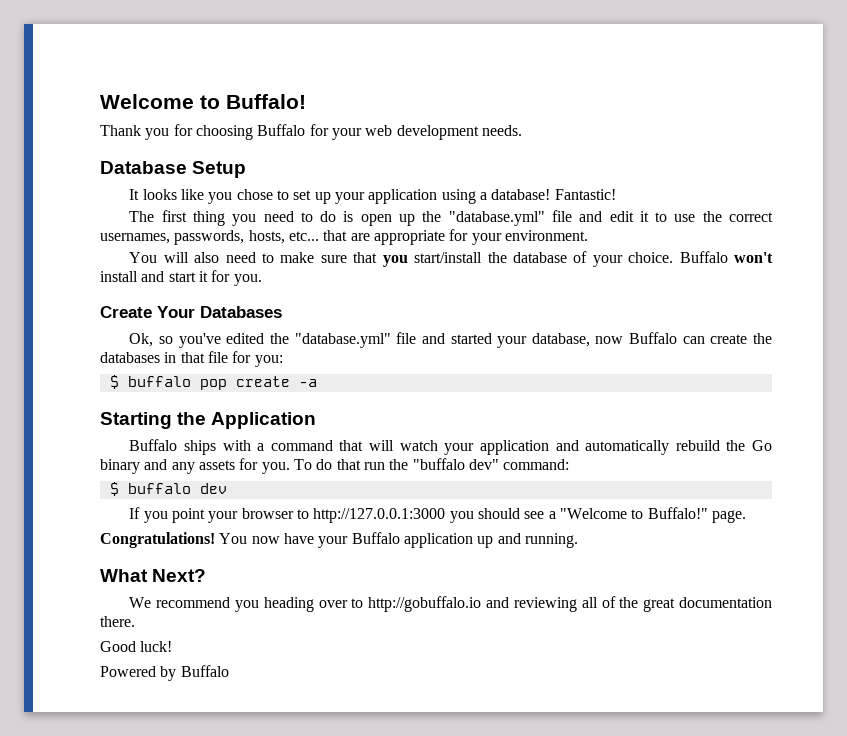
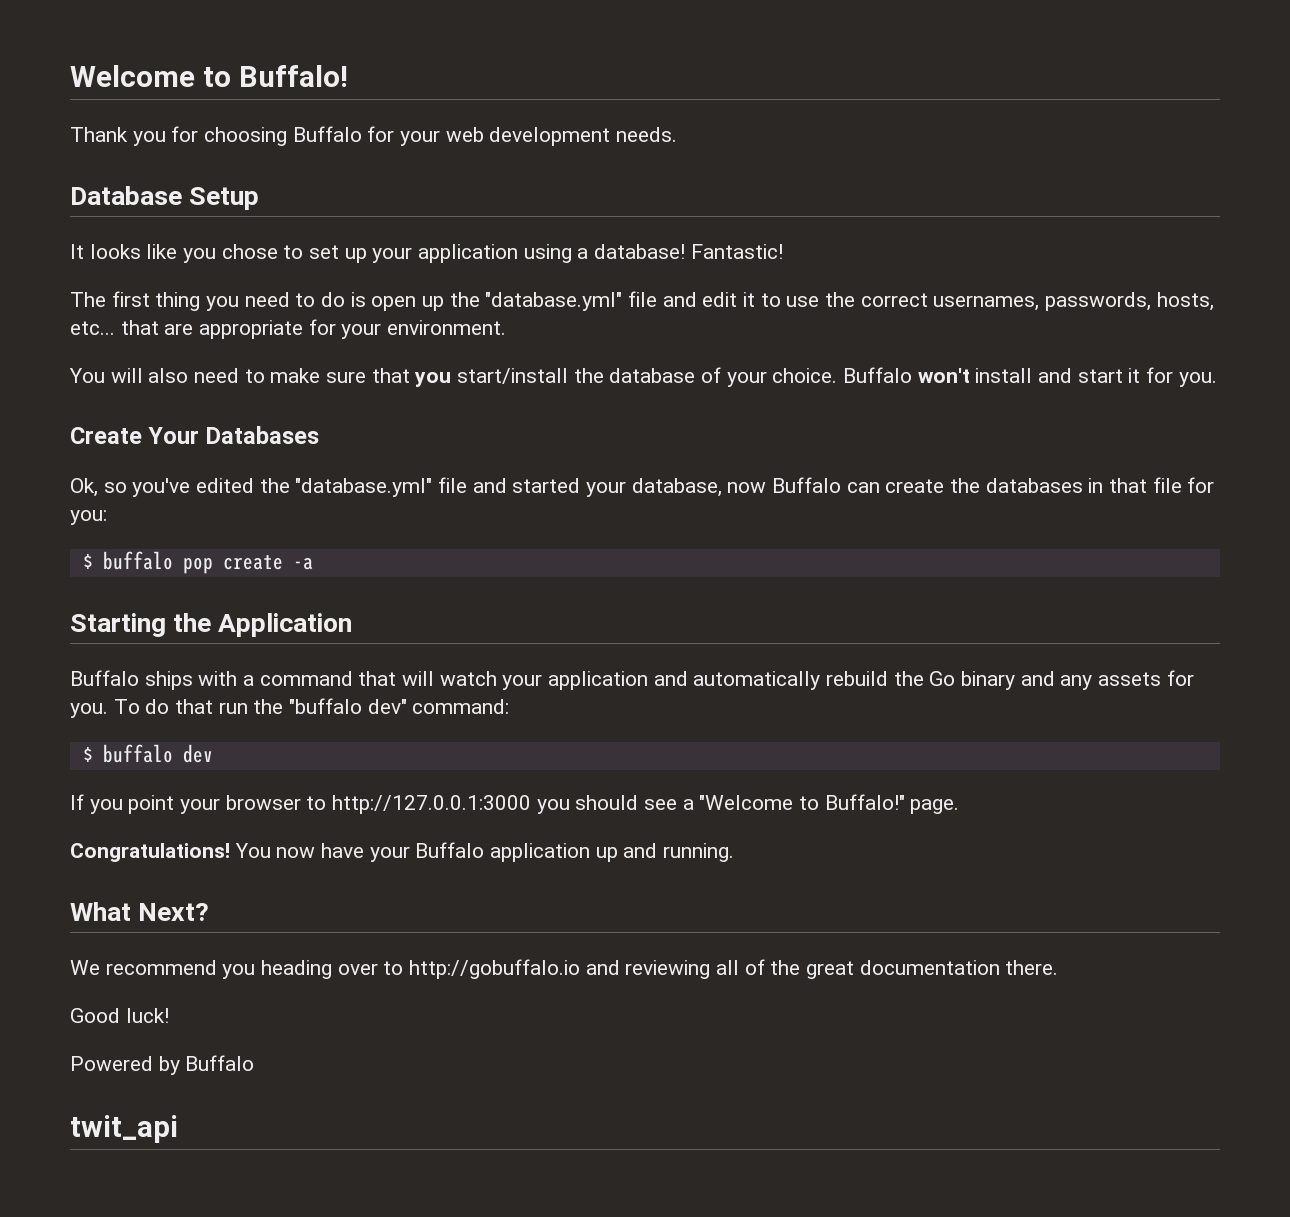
(229, 671) none -> [70,1115,178,1143] // twit_api

